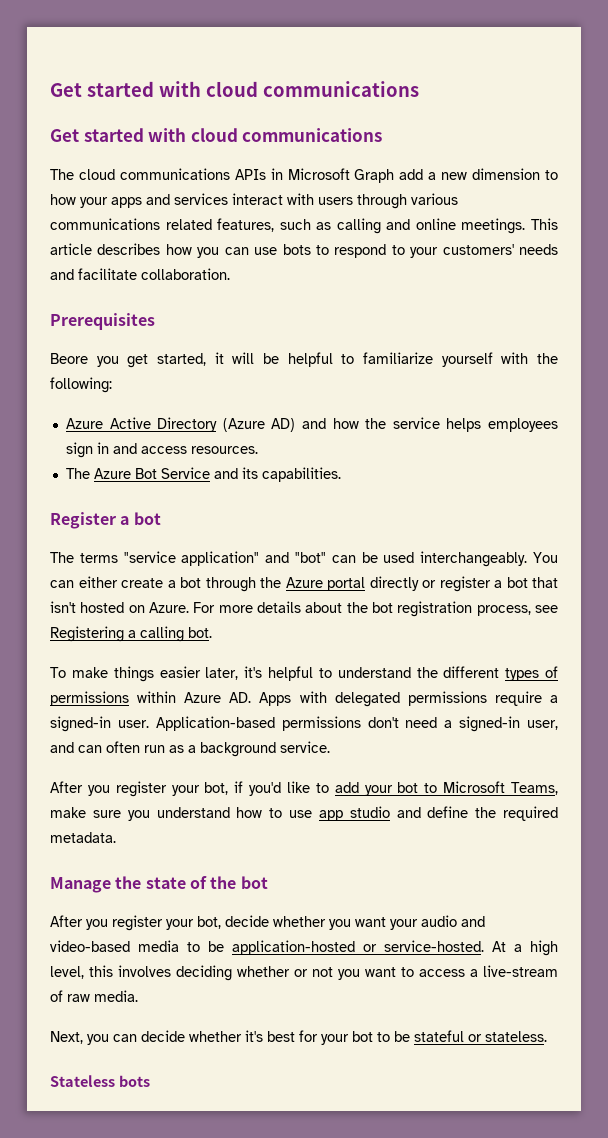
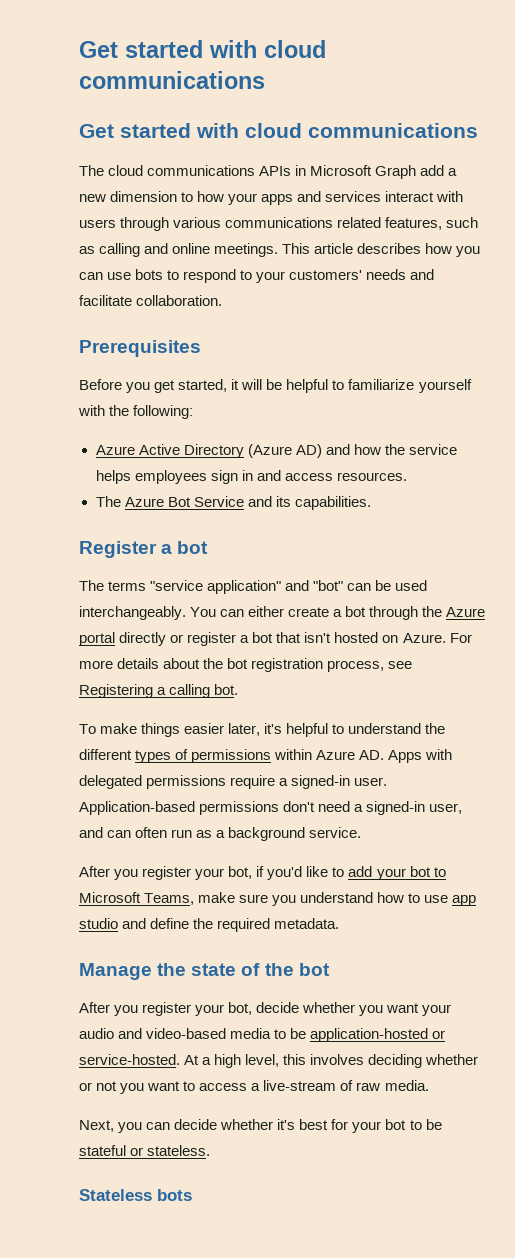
[50,353,88,364] Beore -> [79,379,122,390] Before

